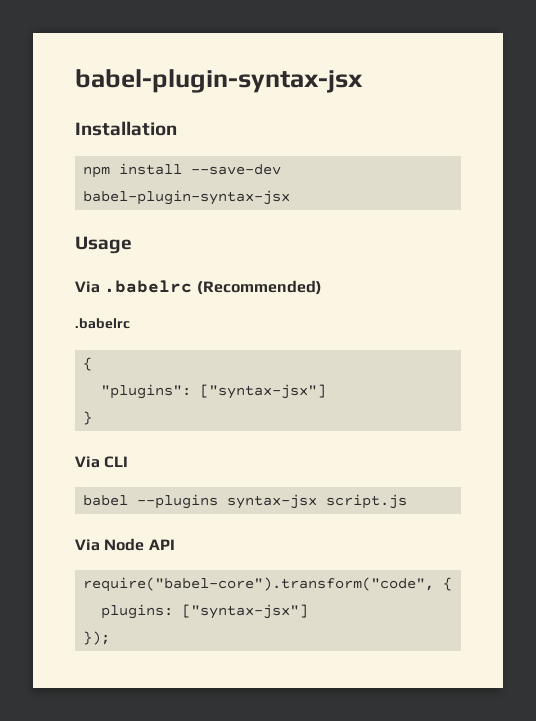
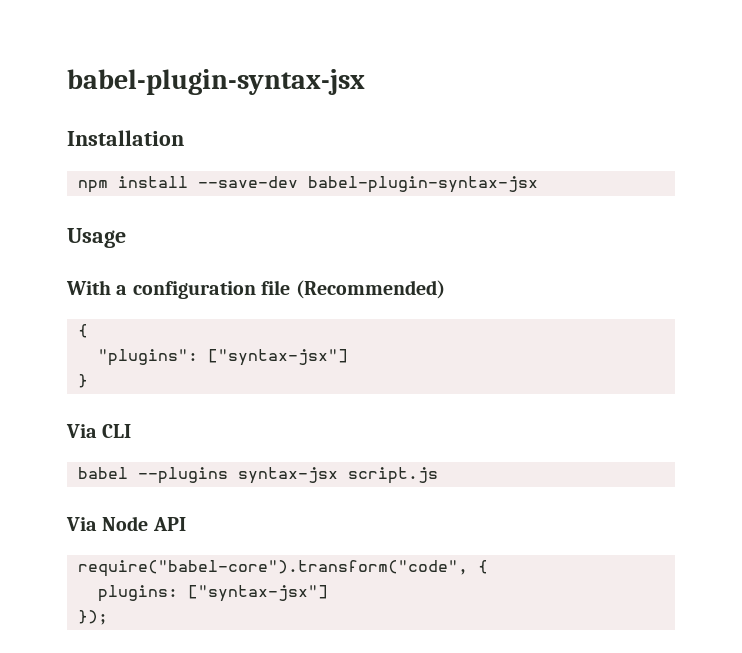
[75,280,193,293] Via .babelrc -> [66,280,291,299] With a configuration file
[75,318,130,329] // .babelrc -> (445, 289) none

